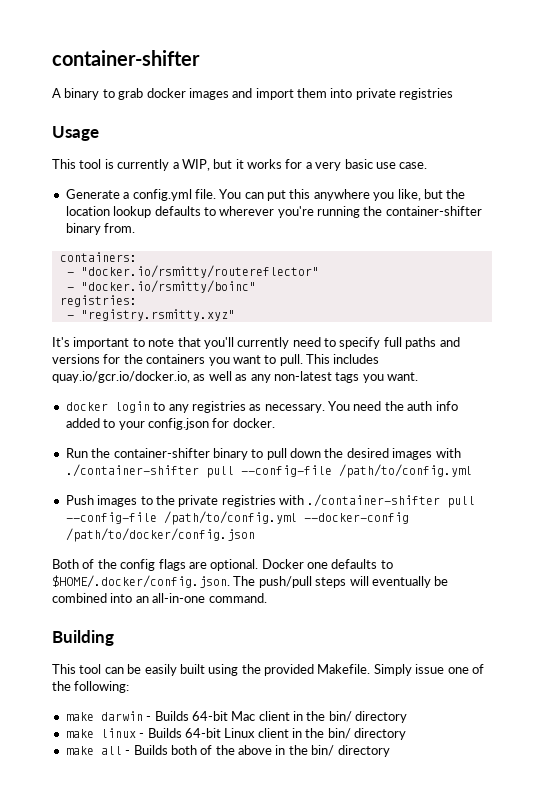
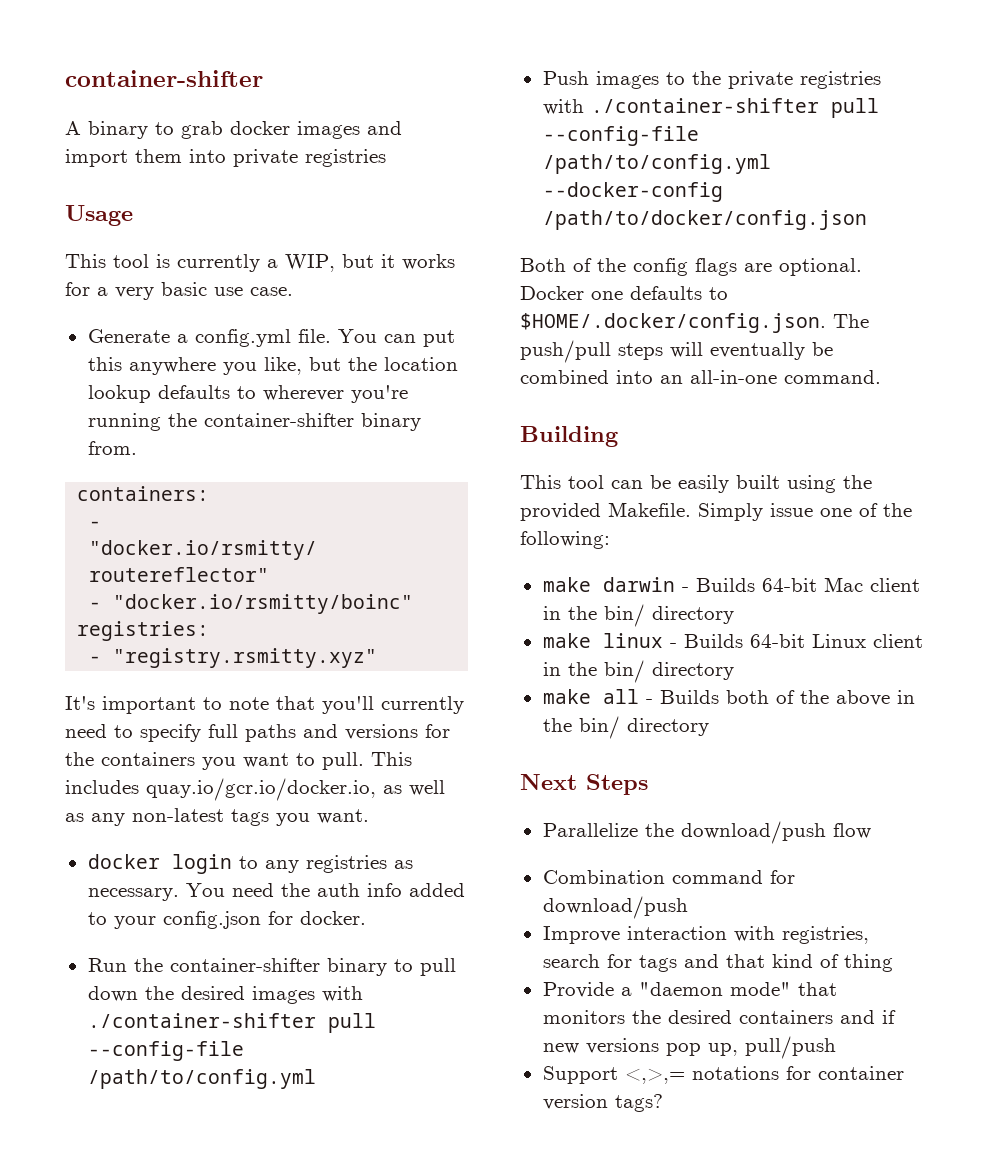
(390, 751) none -> [520,774,648,795] [542,821,871,844] [542,870,795,884] [542,896,688,919] [542,926,869,944] [542,954,893,972] [542,982,837,998] [542,1010,896,1024] [542,1036,836,1059] [542,1066,904,1084] [542,1094,663,1112] // Next Steps // Parallelize the download/push flow // Combination command for download/push // Improve interaction with registries, search for tags and that kind of thing // Provide a "daemon mode" that monitors the desired containers and if new versions pop up, pull/push // Support <,>,= notations for container version tags?

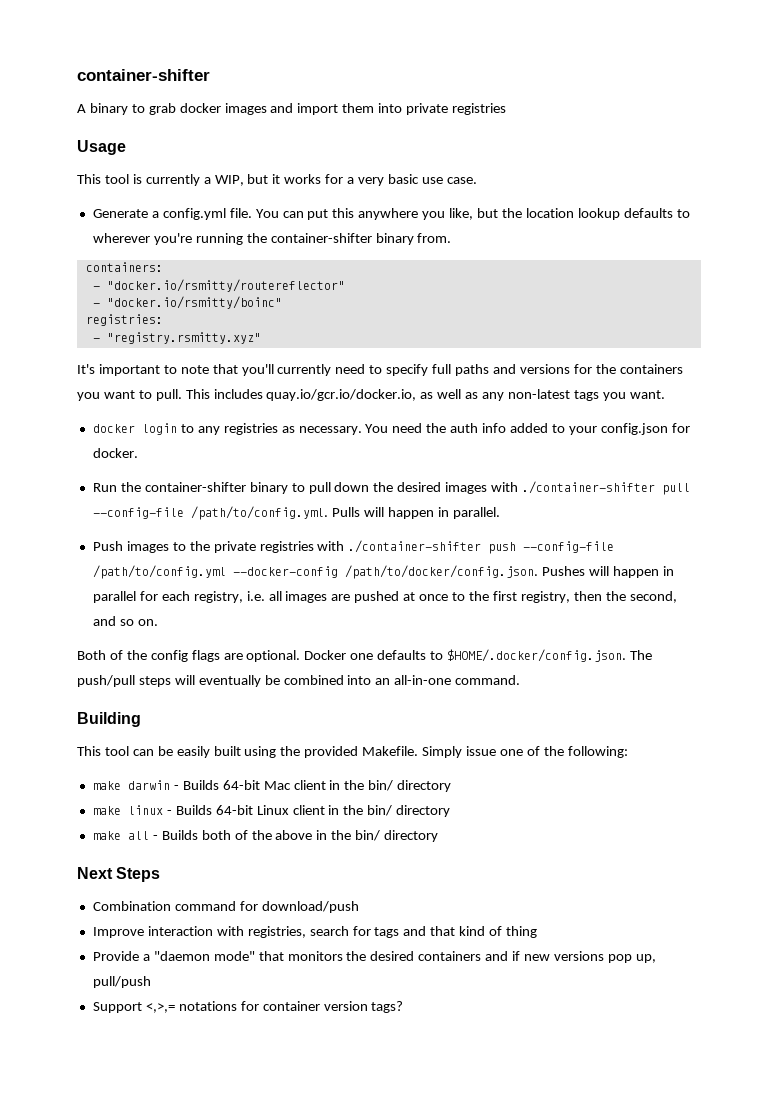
[87,1069,316,1089] /path/to/config.yml -> [190,506,500,520] /path/to/config.yml. Pulls will happen in parallel.
[830,98,879,118] pull -> [488,542,517,554] push
[542,210,867,230] /path/to/docker/config.json -> [344,565,674,579] [92,591,677,603] [92,616,158,626] /path/to/docker/config.json. Pushes will happen in parallel for each registry, i.e. all images are pushed at once to the first registry, then the second, and so on.
[542,821,871,844] // Parallelize the download/push flow -> (161, 874) none

